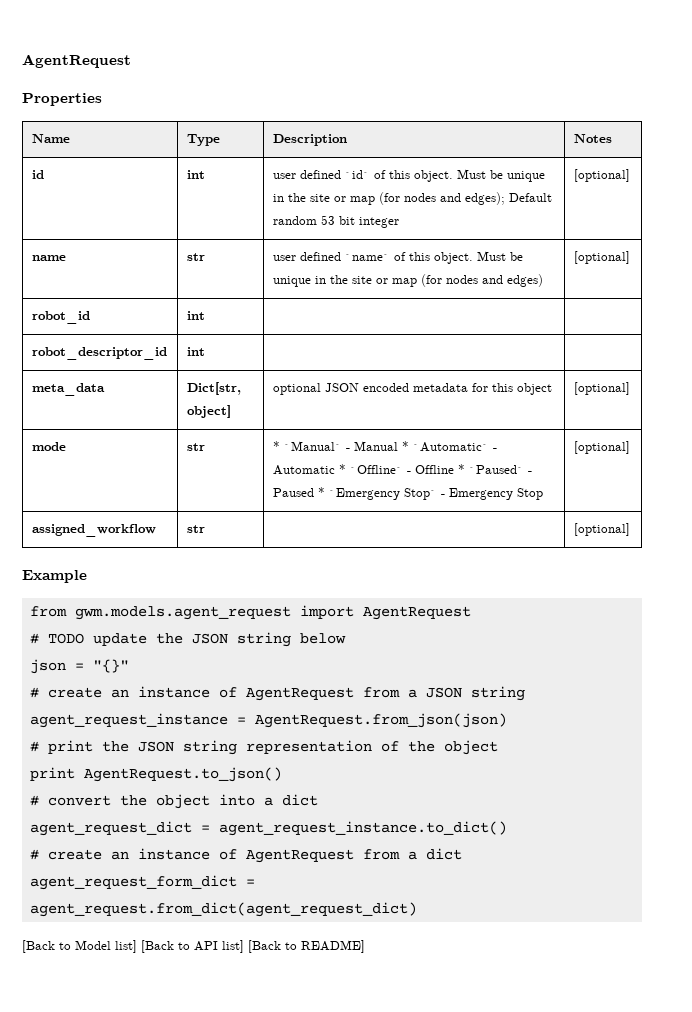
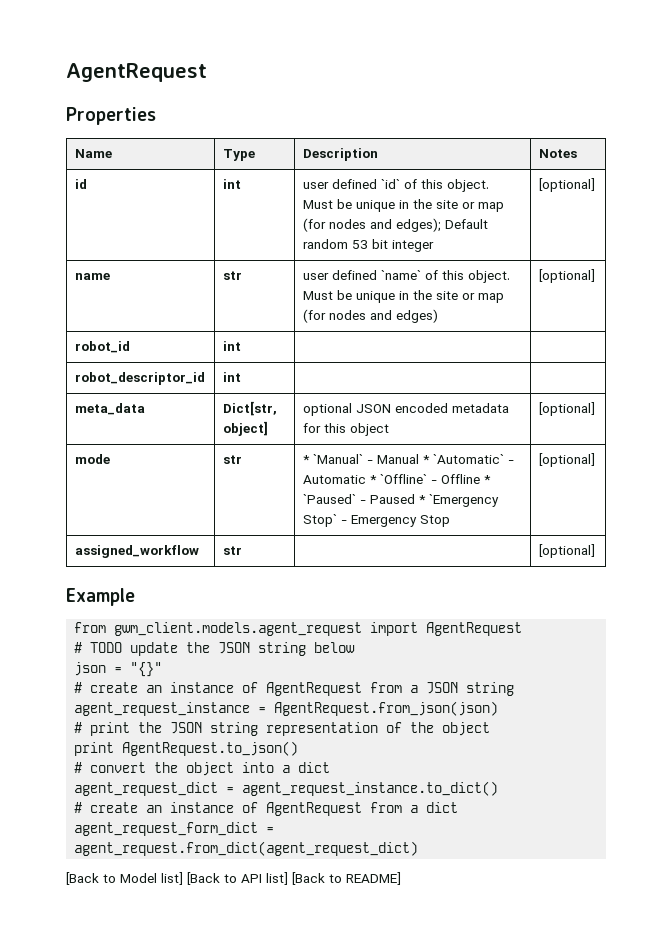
[74,606,291,620] gwm.models.agent_request -> [114,622,363,636] gwm_client.models.agent_request

